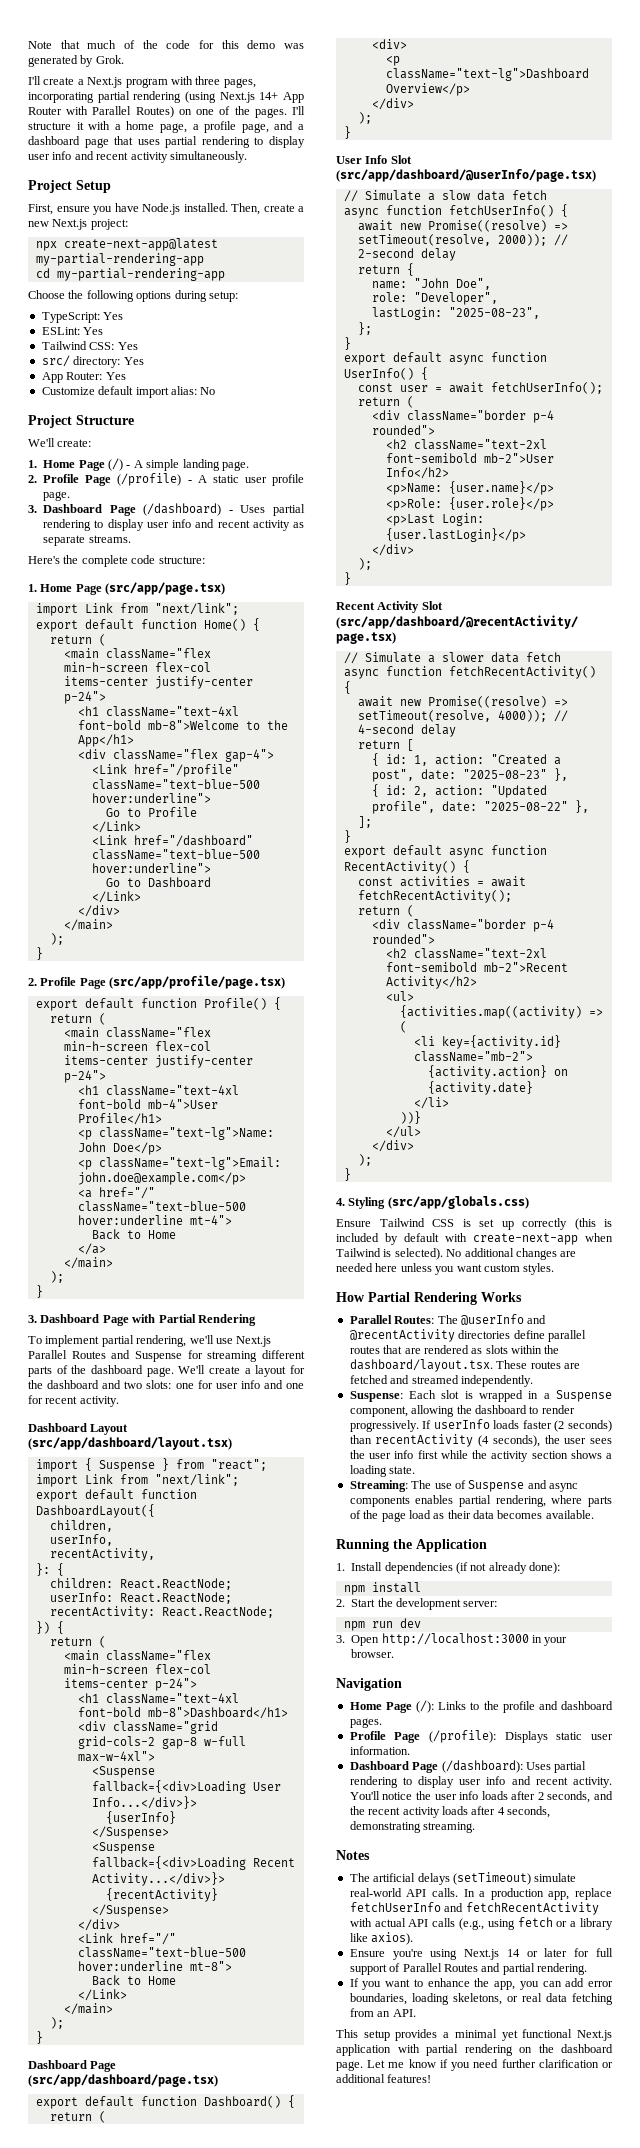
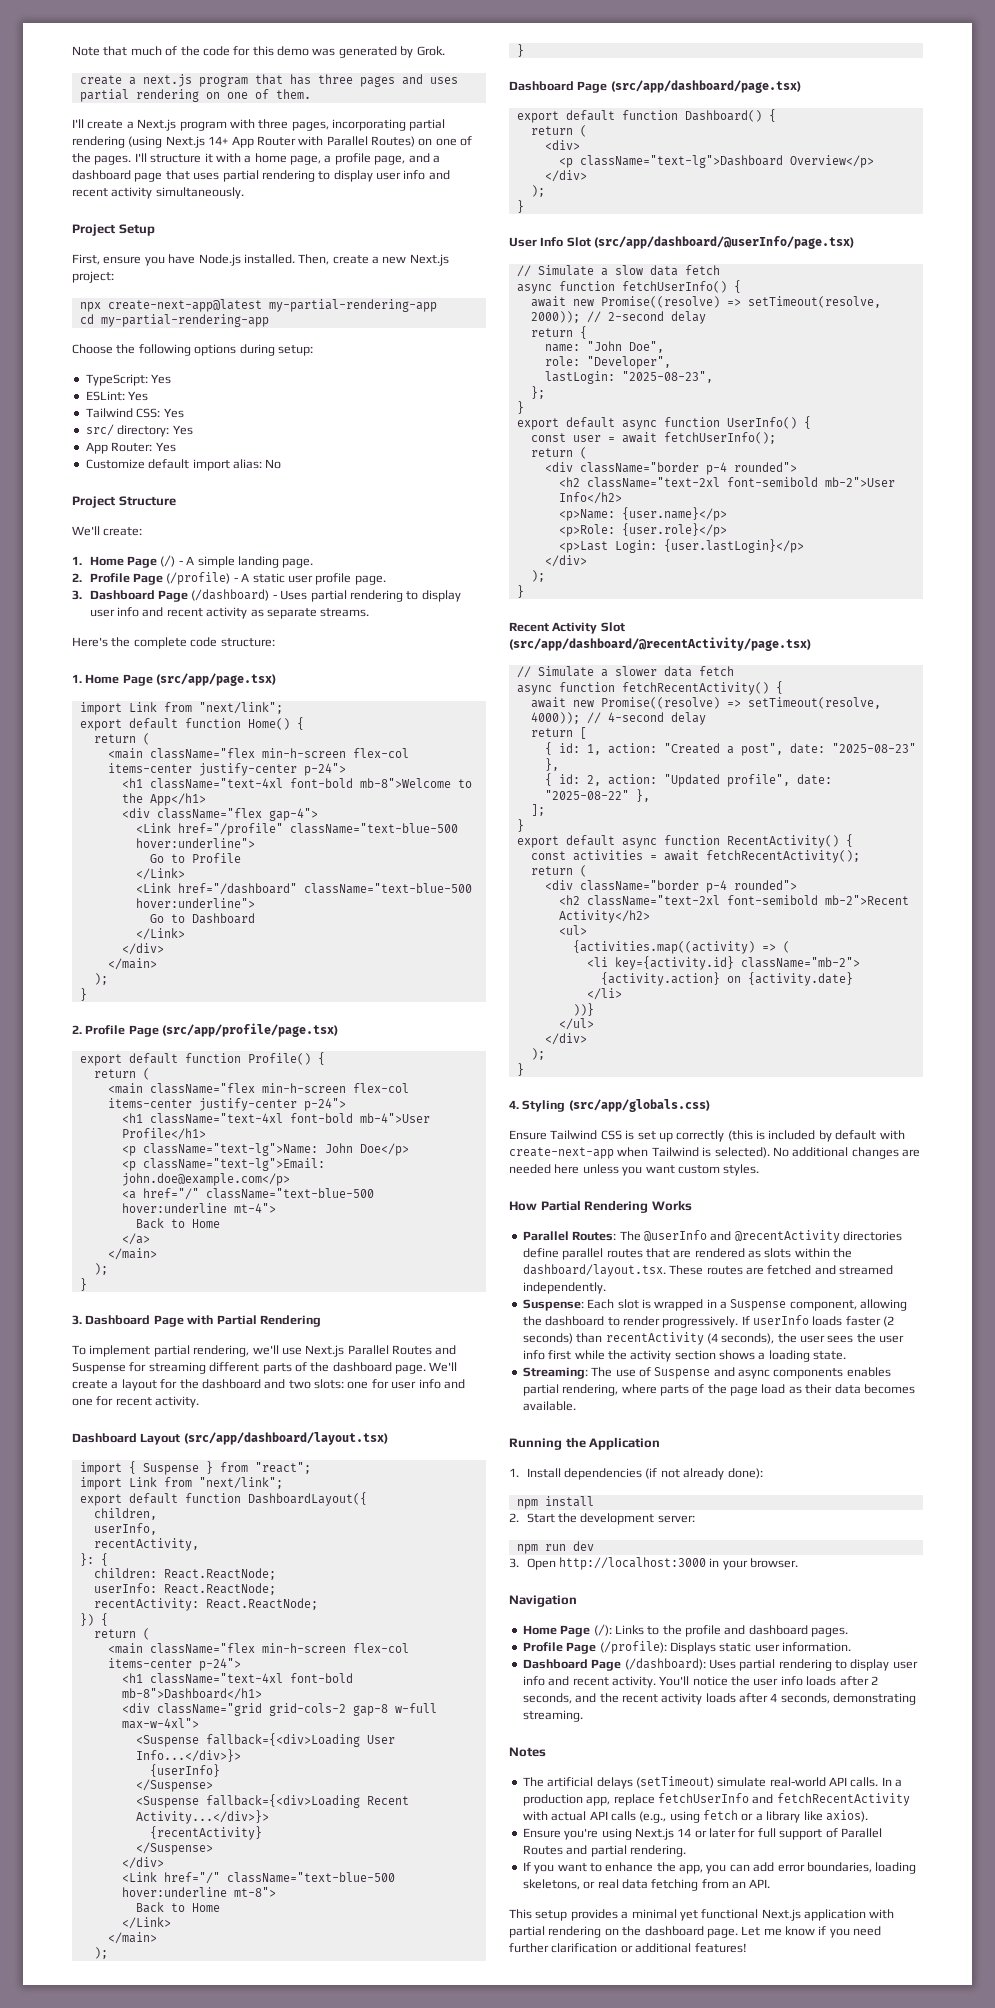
(124, 59) none -> [79,74,458,87] [79,89,311,102] // create a next.js program that has three pages and uses partial rendering on one of them.

